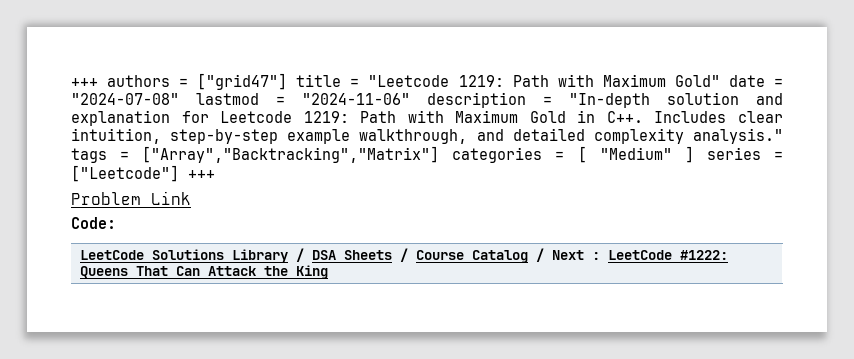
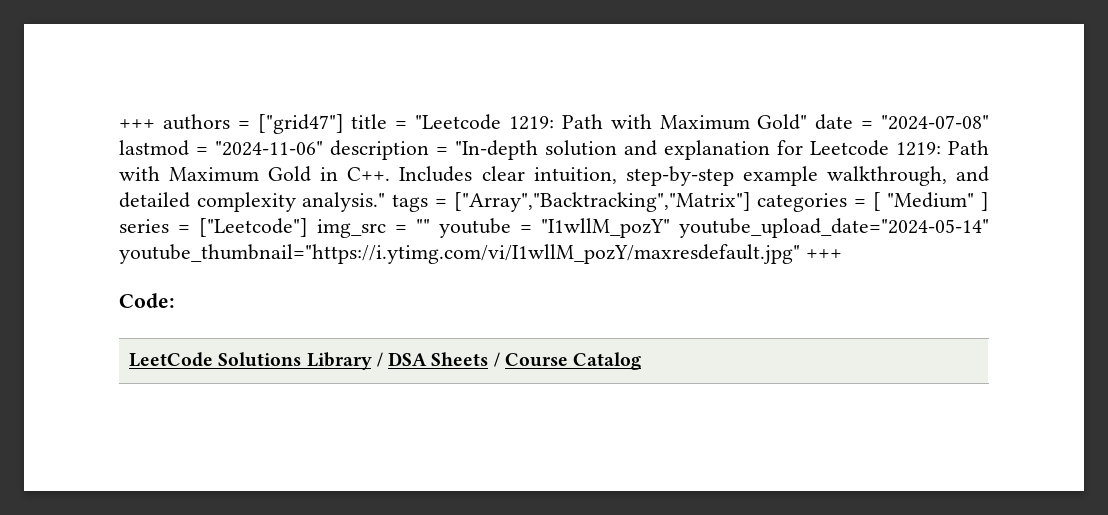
[188,170,215,179] [71,191,191,205] +++ // Problem Link -> [317,218,989,238] [119,244,842,264] img_src = "" youtube = "I1wllM_pozY" youtube_upload_date="2024-05-14" youtube_thumbnail="https://i.ytimg.com/vi/I1wllM_pozY/maxresdefault.jpg" +++
[535,248,728,262] [79,265,328,279] / Next : LeetCode #1222: Queens That Can Attack the King -> (642, 361) none

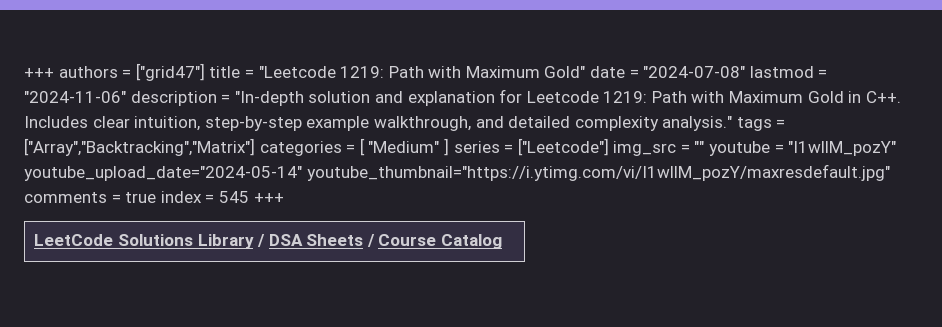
[805,249,842,259] [119,293,175,308] +++ // Code: -> [24,191,284,203] comments = true index = 545 +++

